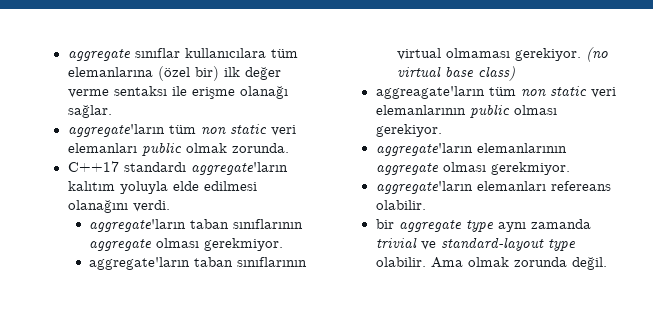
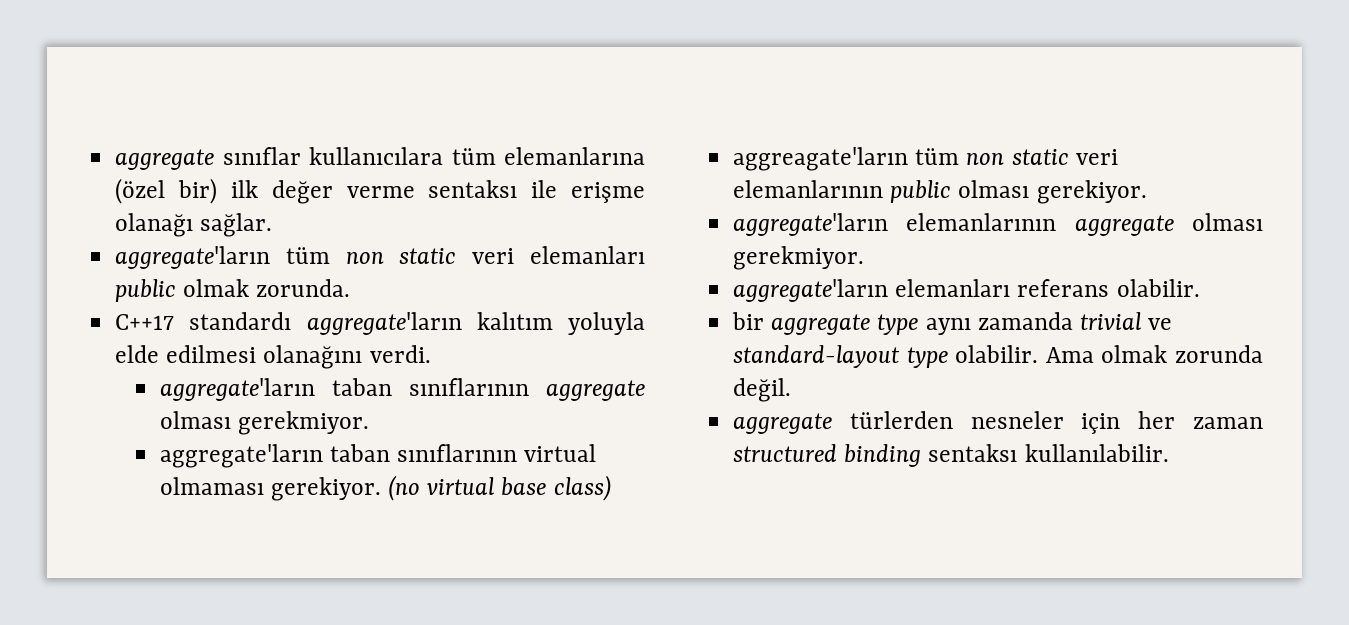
[550,181,611,191] refereans -> [1017,279,1110,297] referans
(607, 263) none -> [733,411,1263,434] [733,444,1169,467] // aggregate türlerden nesneler için her zaman structured binding sentaksı kullanılabilir.

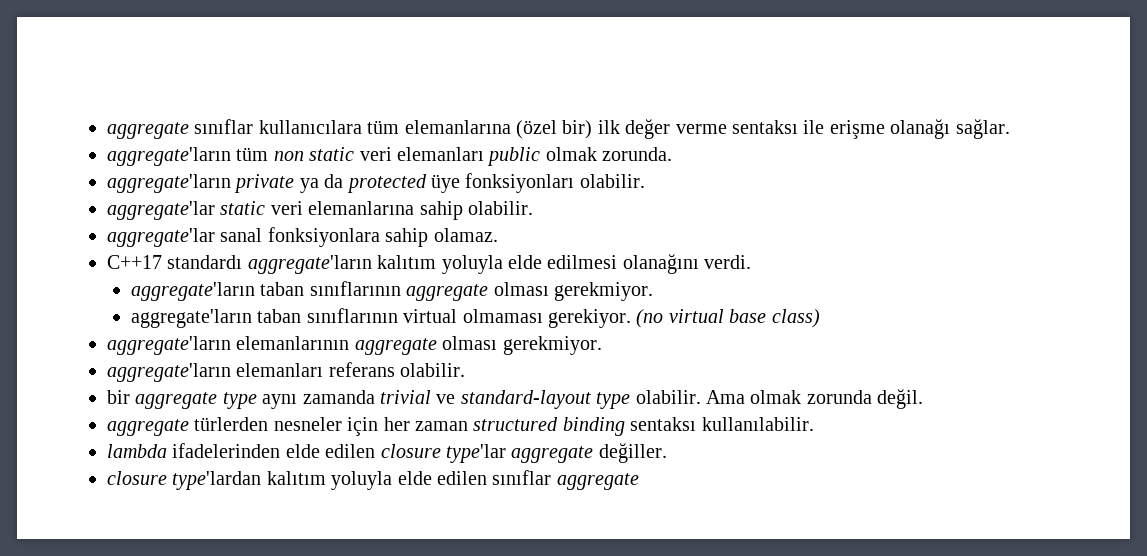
(351, 288) none -> [107,173,645,193] [107,201,533,220] [107,227,498,247] // aggregate'ların private ya da protected üye fonksiyonları olabilir. // aggregate'lar static veri elemanlarına sahip olabilir. // aggregate'lar sanal fonksiyonlara sahip olamaz.
[733,147,1118,171] [733,180,1147,204] // aggreagate'ların tüm non static veri elemanlarının public olması gerekiyor. -> (820, 318) none
(1169, 453) none -> [107,443,667,463] [107,470,639,490] // lambda ifadelerinden elde edilen closure type'lar aggregate değiller. // closure type'lardan kalıtım yoluyla elde edilen sınıflar aggregate

